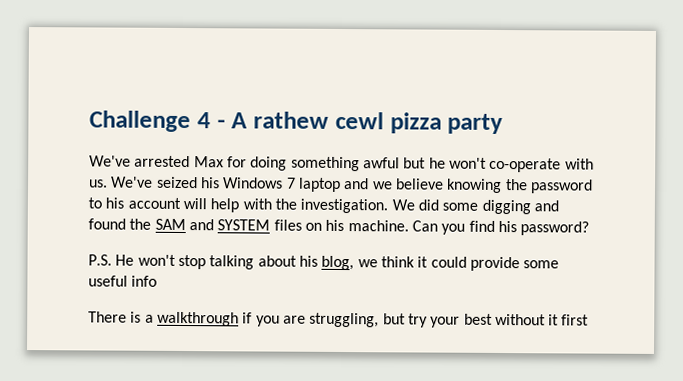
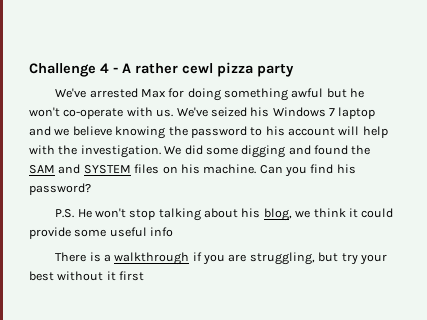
[253,111,329,129] rathew -> [135,63,178,74] rather

